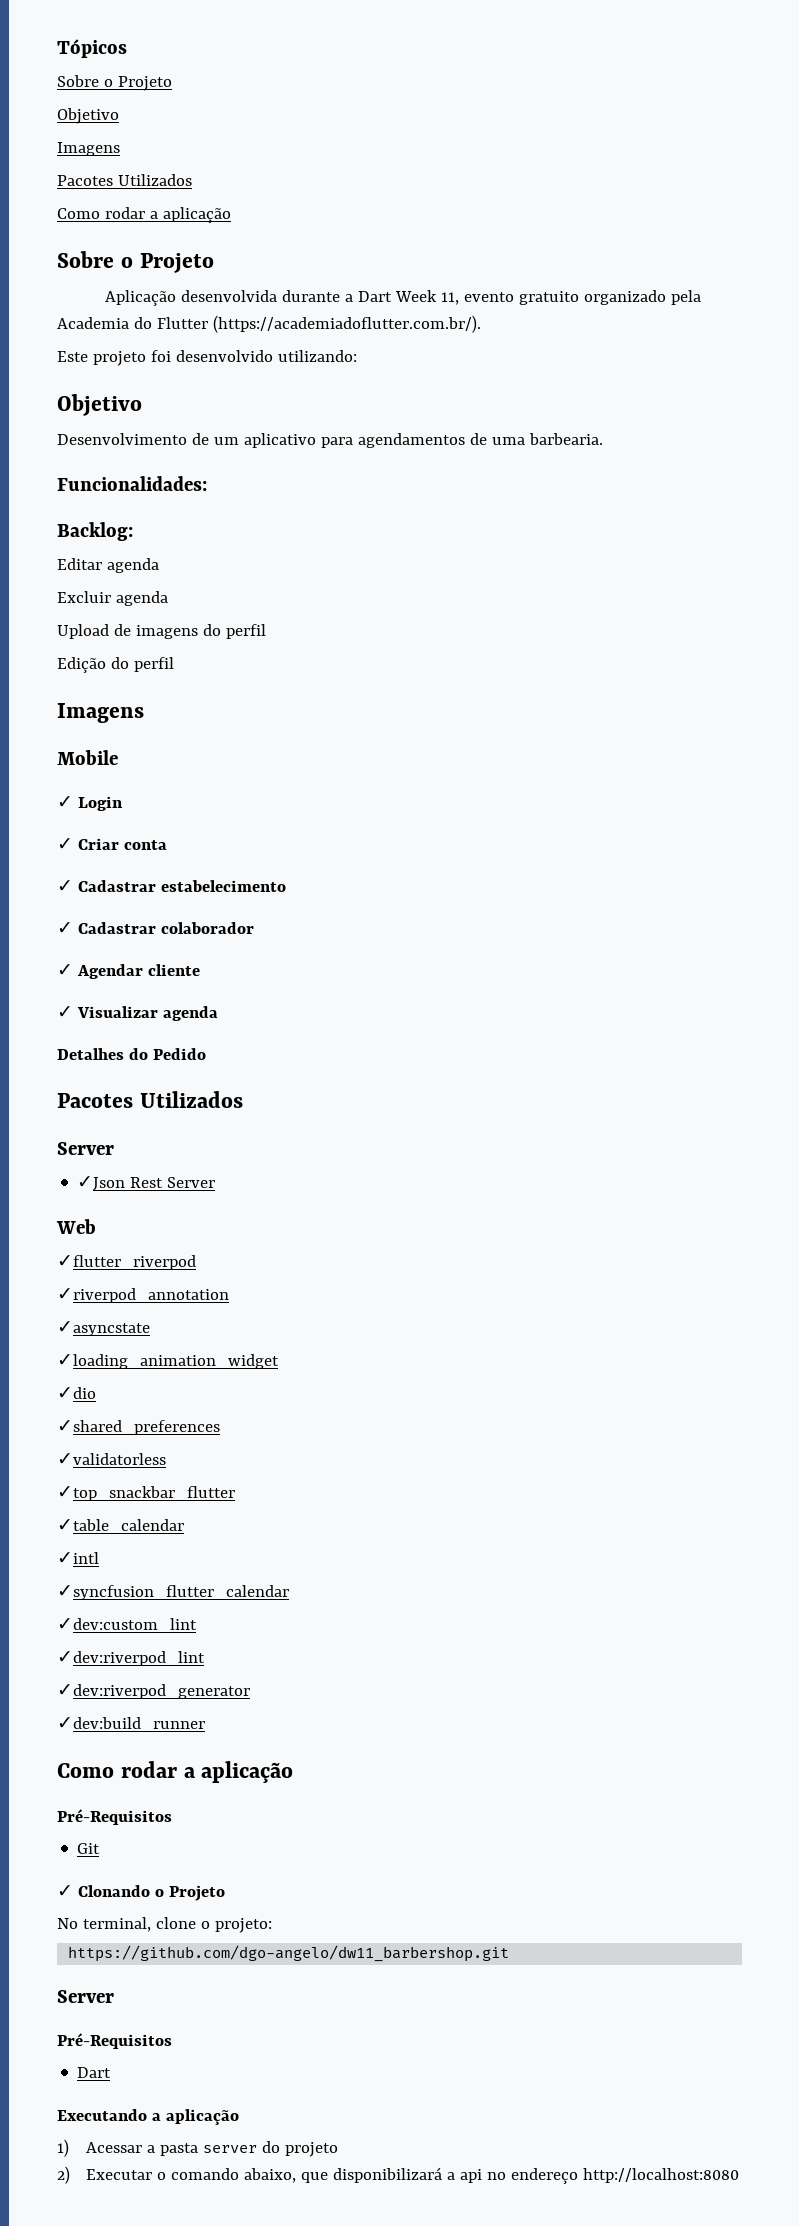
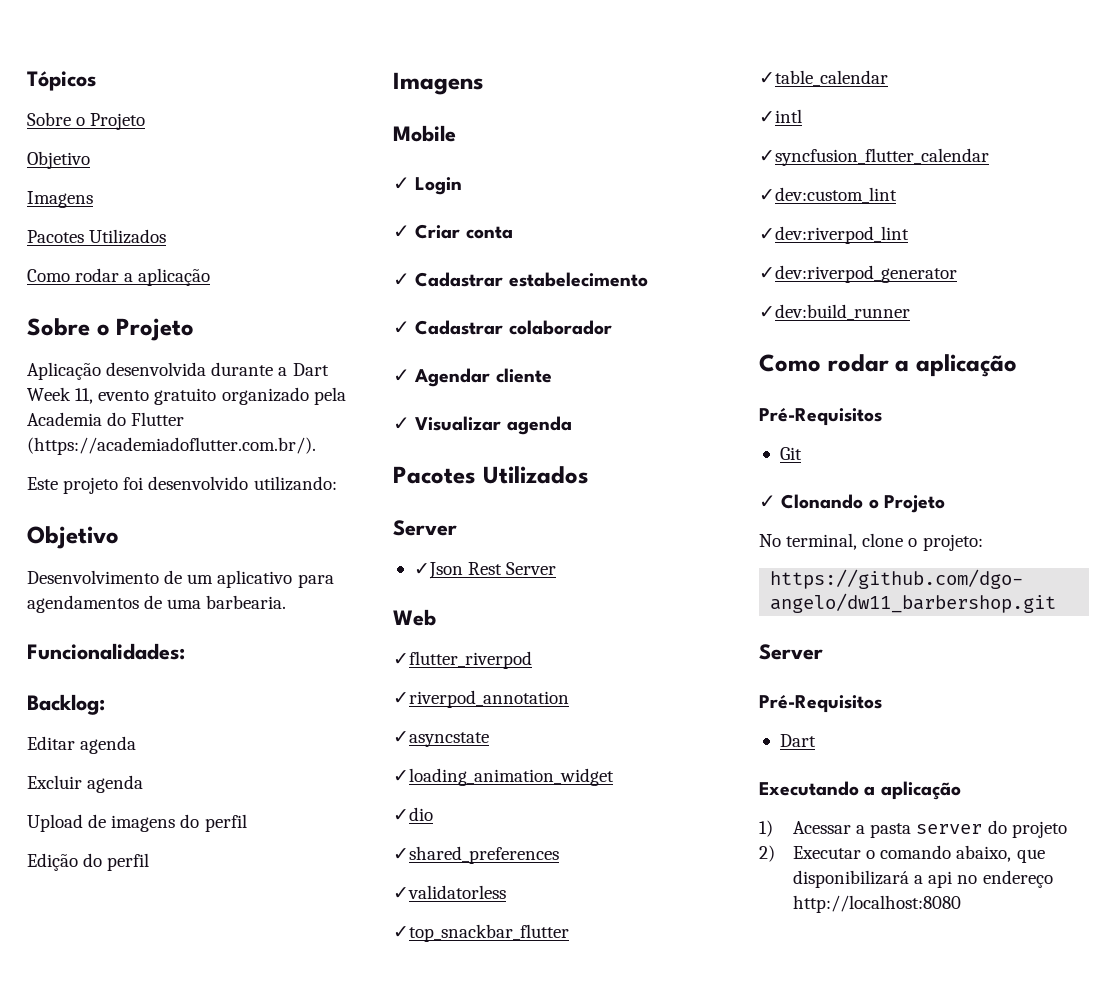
[57,1048,206,1060] // Detalhes do Pedido -> (572, 425) none

